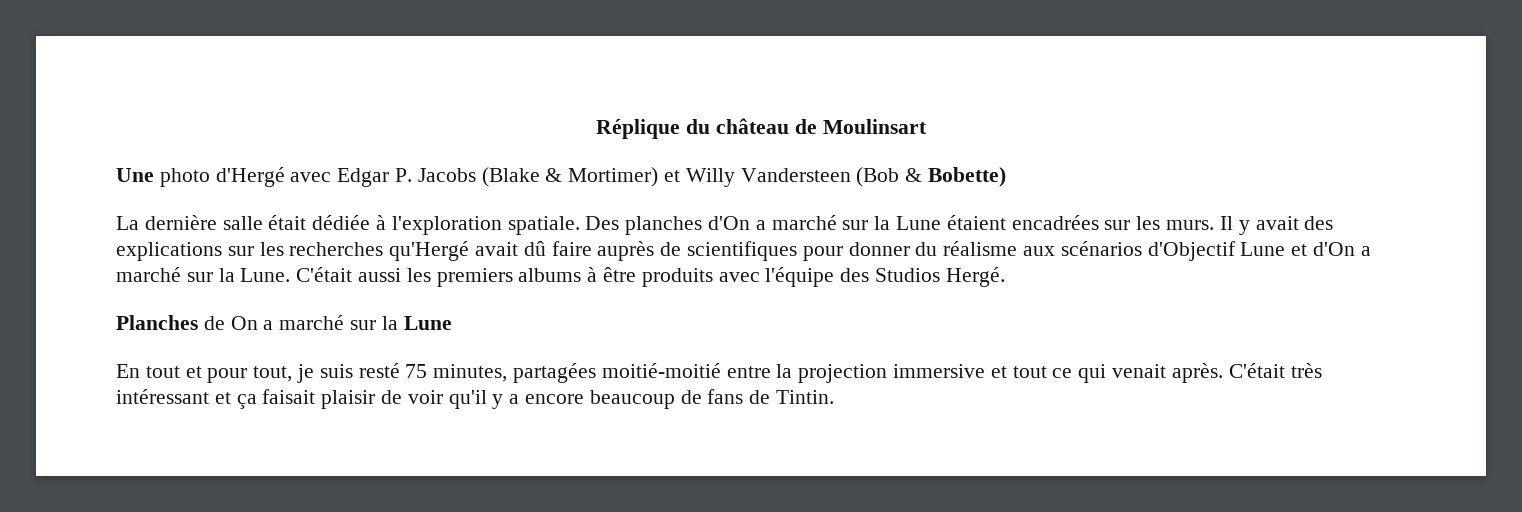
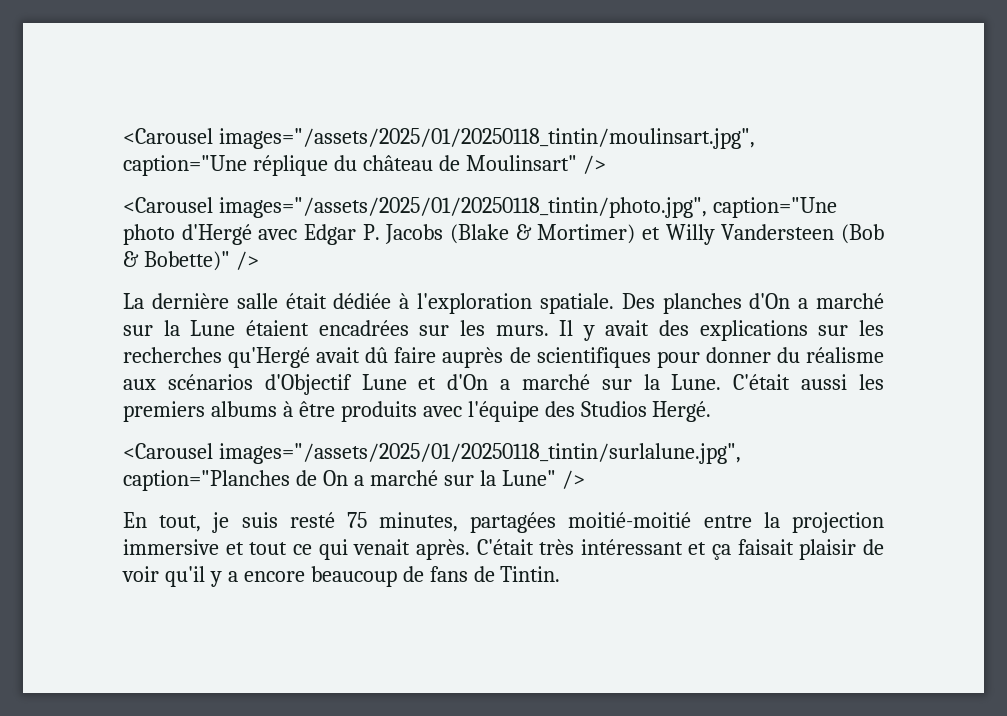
[596,118,927,139] [116,168,154,182] Réplique du château de Moulinsart // Une -> [123,128,755,149] [123,155,606,176] [123,197,837,218] <Carousel images="/assets/2025/01/20250118_tintin/moulinsart.jpg", caption="Une réplique du château de Moulinsart" /> // <Carousel images="/assets/2025/01/20250118_tintin/photo.jpg", caption="Une
[928,167,1007,187] Bobette) -> [143,251,259,271] Bobette)" />
[116,315,198,330] Planches -> [123,443,741,464] [123,470,290,491] <Carousel images="/assets/2025/01/20250118_tintin/surlalune.jpg", caption="Planches
[403,316,452,330] Lune -> [501,470,585,489] Lune" />
[145,366,248,383] tout et pour -> (147, 520) none

